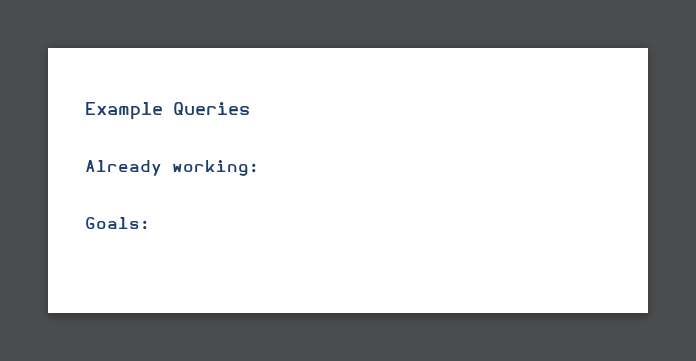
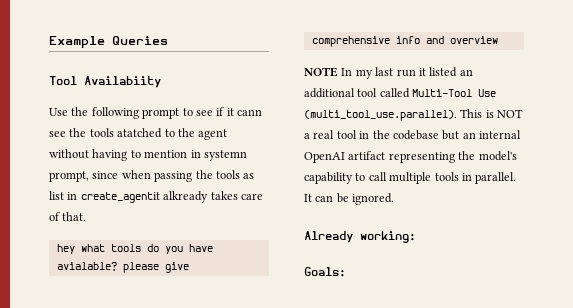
(250, 108) none -> [49,76,161,88] [49,107,262,119] [49,128,228,140] [49,149,247,161] [49,170,255,182] [49,191,263,203] [49,212,87,221] [56,244,213,254] [56,262,189,273] [311,36,498,47] [304,67,473,79] [304,88,497,98] [304,109,524,121] [304,130,521,140] [304,151,517,163] [304,172,517,184] [304,193,395,205] // Tool Availabiity // Use the following prompt to see if it cann see the tools atatched to the agent without having to mention in systemn prompt, since when passing the tools as list in create_agentit alkready takes care of that. // hey what tools do you have avialable? please give comprehensive info and overview // NOTE In my last run it listed an additional tool called Multi-Tool Use (multi_tool_use.parallel). This is NOT a real tool in the codebase but an internal OpenAI artifact representing the model's capability to call multiple tools in parallel. It can be ignored.

